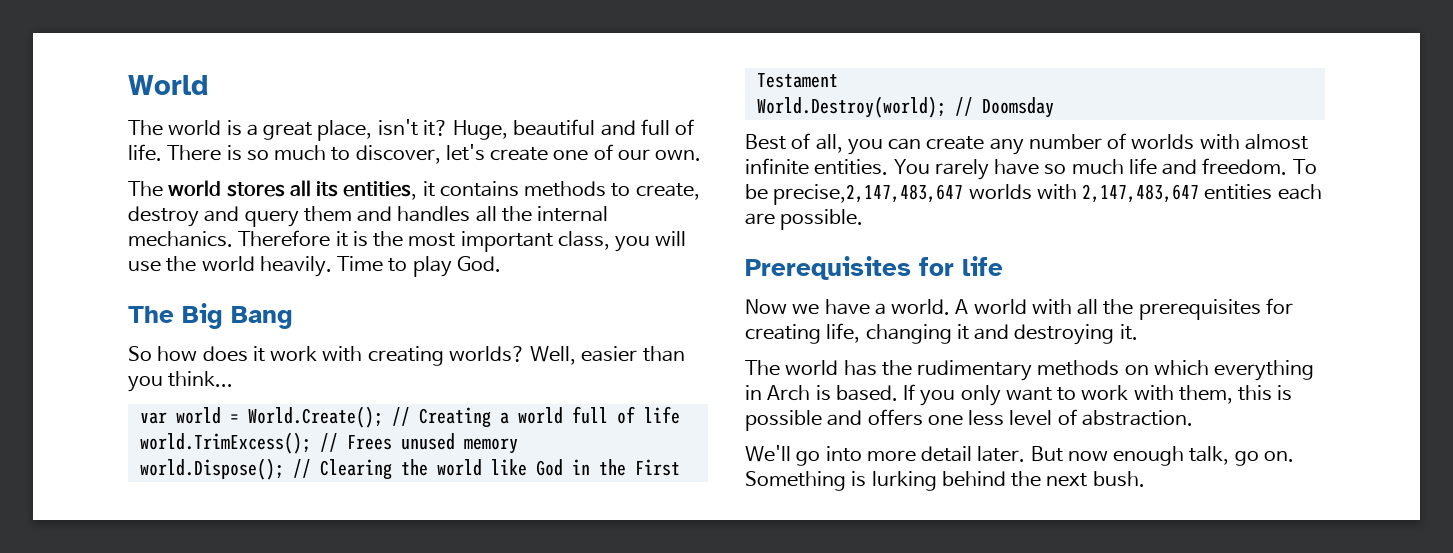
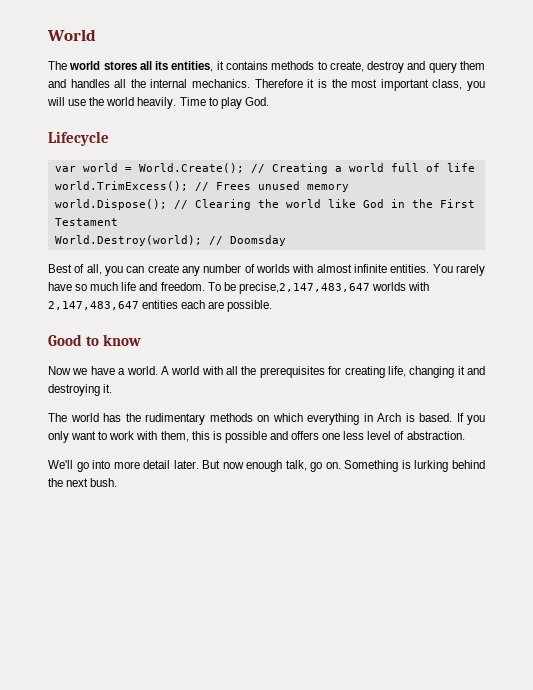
[128,119,695,141] [128,144,702,164] // The world is a great place, isn't it? Huge, beautiful and full of life. There is so much to discover, let's create one of our own. -> (96, 35) none
[128,303,293,329] [128,346,685,366] [128,371,234,392] The Big Bang // So how does it work with creating worlds? Well, easier than you think... -> [48,131,109,146] Lifecycle
[745,256,1003,280] Prerequisites for life -> [48,334,141,346] Good to know

